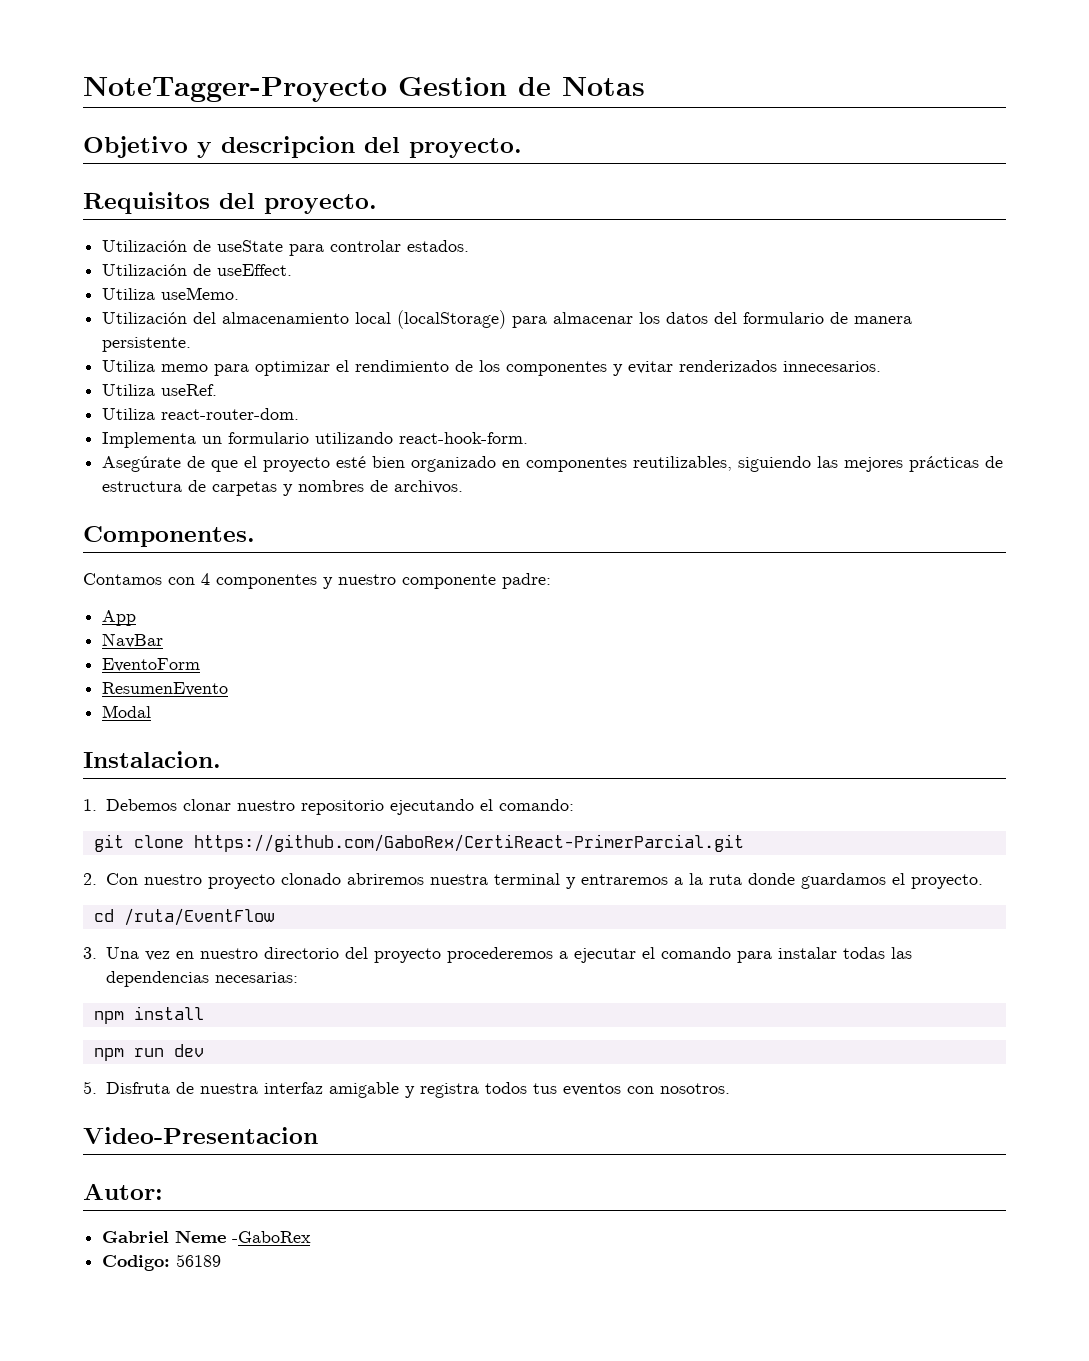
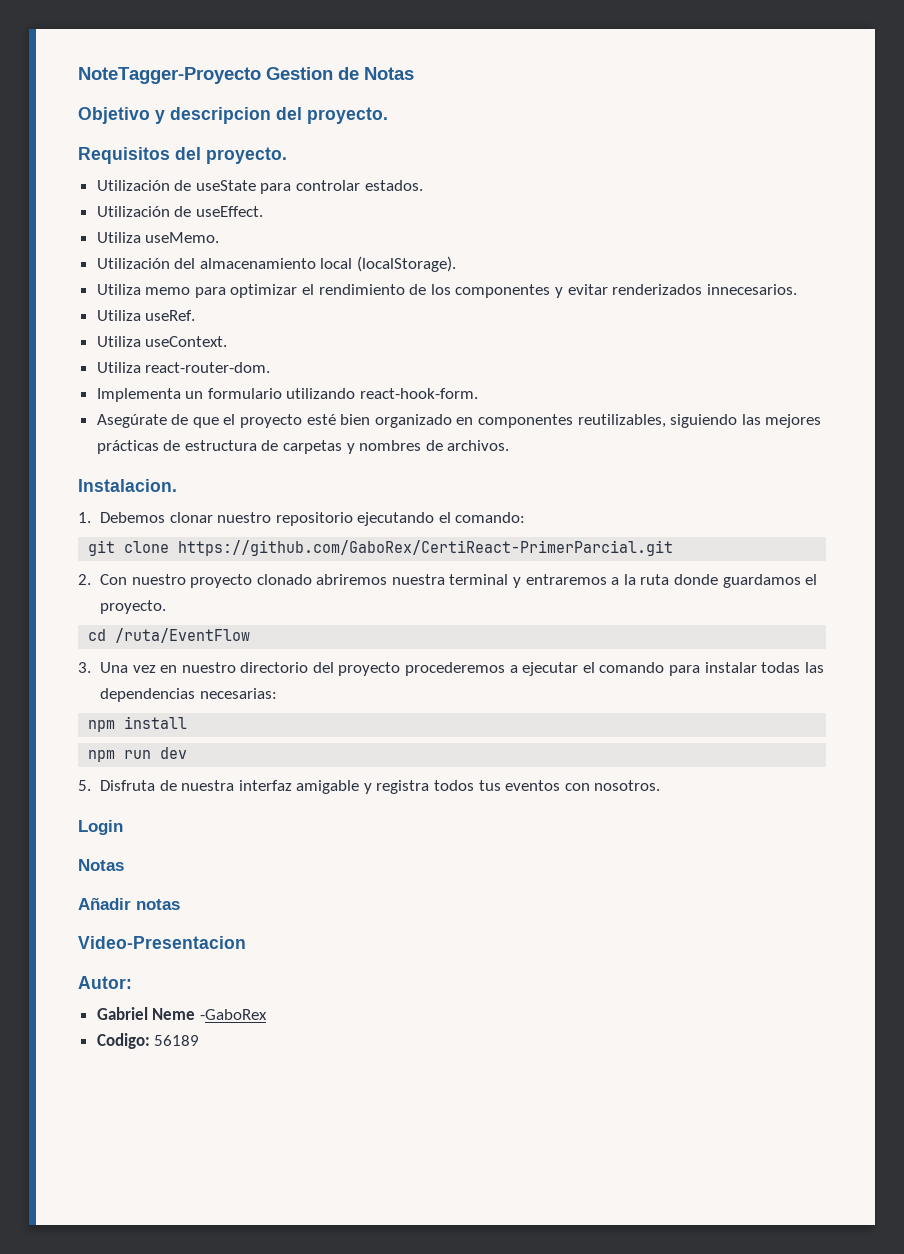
[397,310,913,329] [102,337,192,352] (localStorage) para almacenar los datos del formulario de manera persistente. -> [357,256,457,272] (localStorage).
(218, 390) none -> [96,336,228,347] // Utiliza useContext.
[83,526,255,547] [83,573,551,589] [102,610,137,626] [102,633,164,648] [102,658,201,672] [102,682,229,696] [102,705,152,718] // Componentes. // Contamos con 4 componentes y nuestro componente padre: // App // NavBar // EventoForm // ResumenEvento // Modal -> (510, 445) none
(730, 1088) none -> [78,820,123,835] [78,859,124,871] [78,897,180,910] // Login // Notas // Añadir notas

